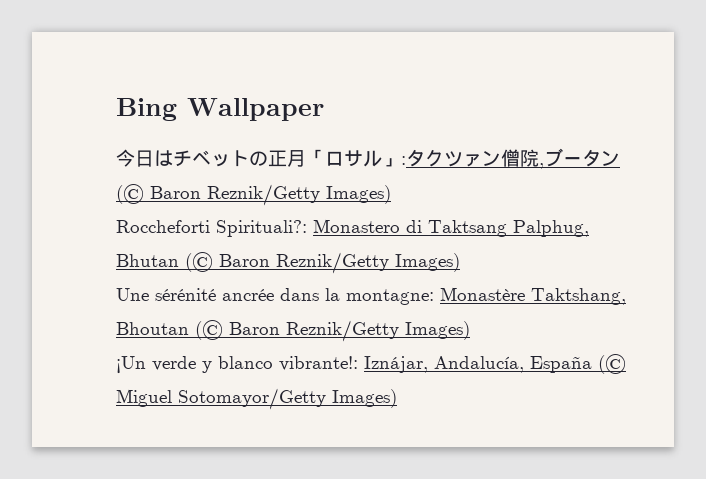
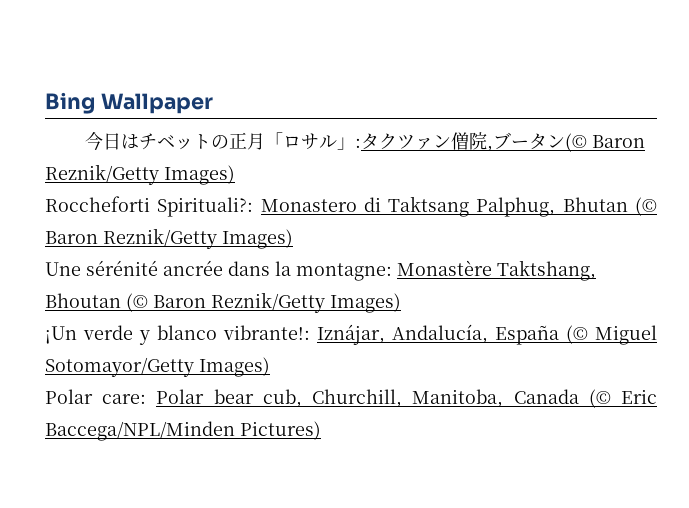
(397, 398) none -> [45,389,657,408] [45,421,321,441] // Polar care: Polar bear cub, Churchill, Manitoba, Canada (© Eric Baccega/NPL/Minden Pictures)

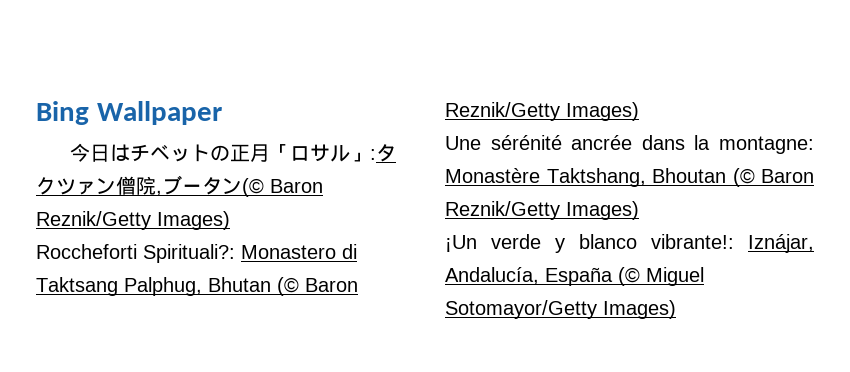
[45,389,657,408] [45,421,321,441] // Polar care: Polar bear cub, Churchill, Manitoba, Canada (© Eric Baccega/NPL/Minden Pictures) -> (676, 309) none

